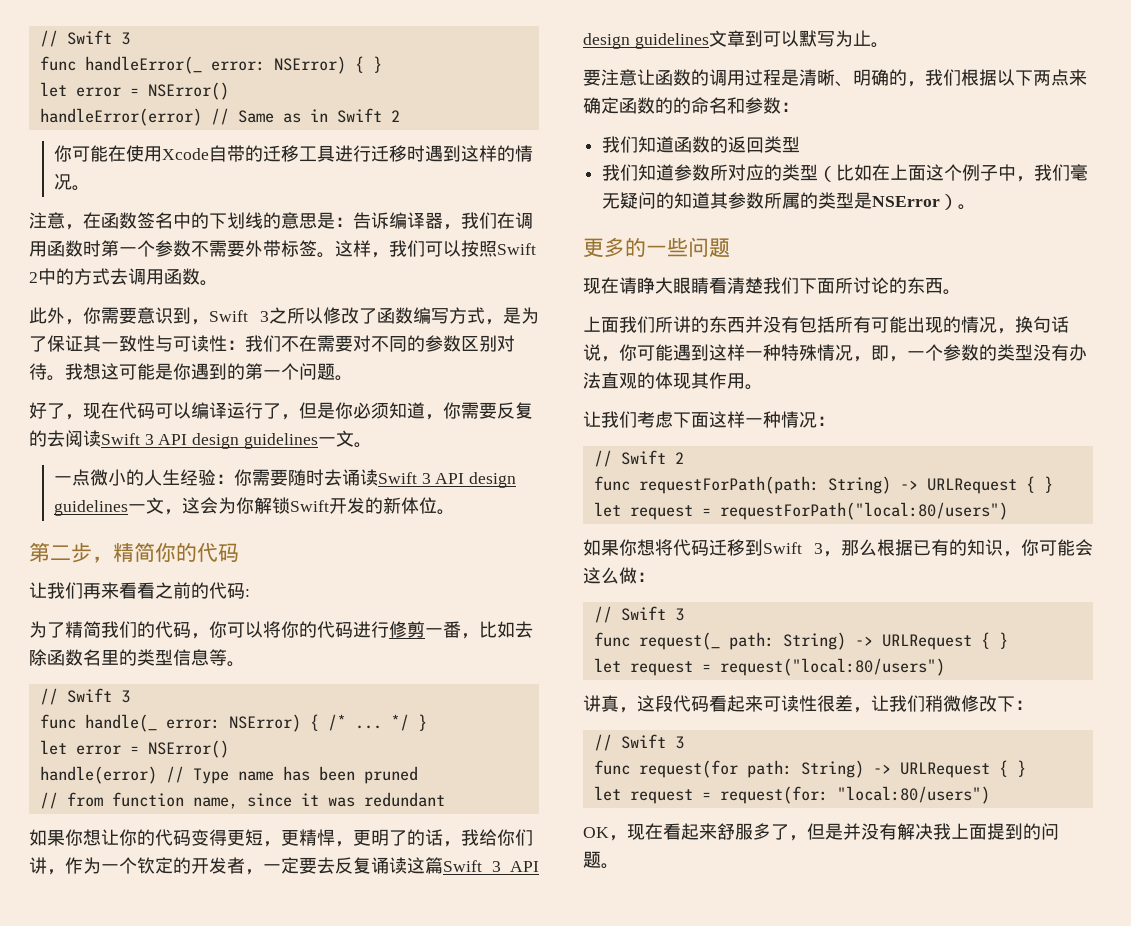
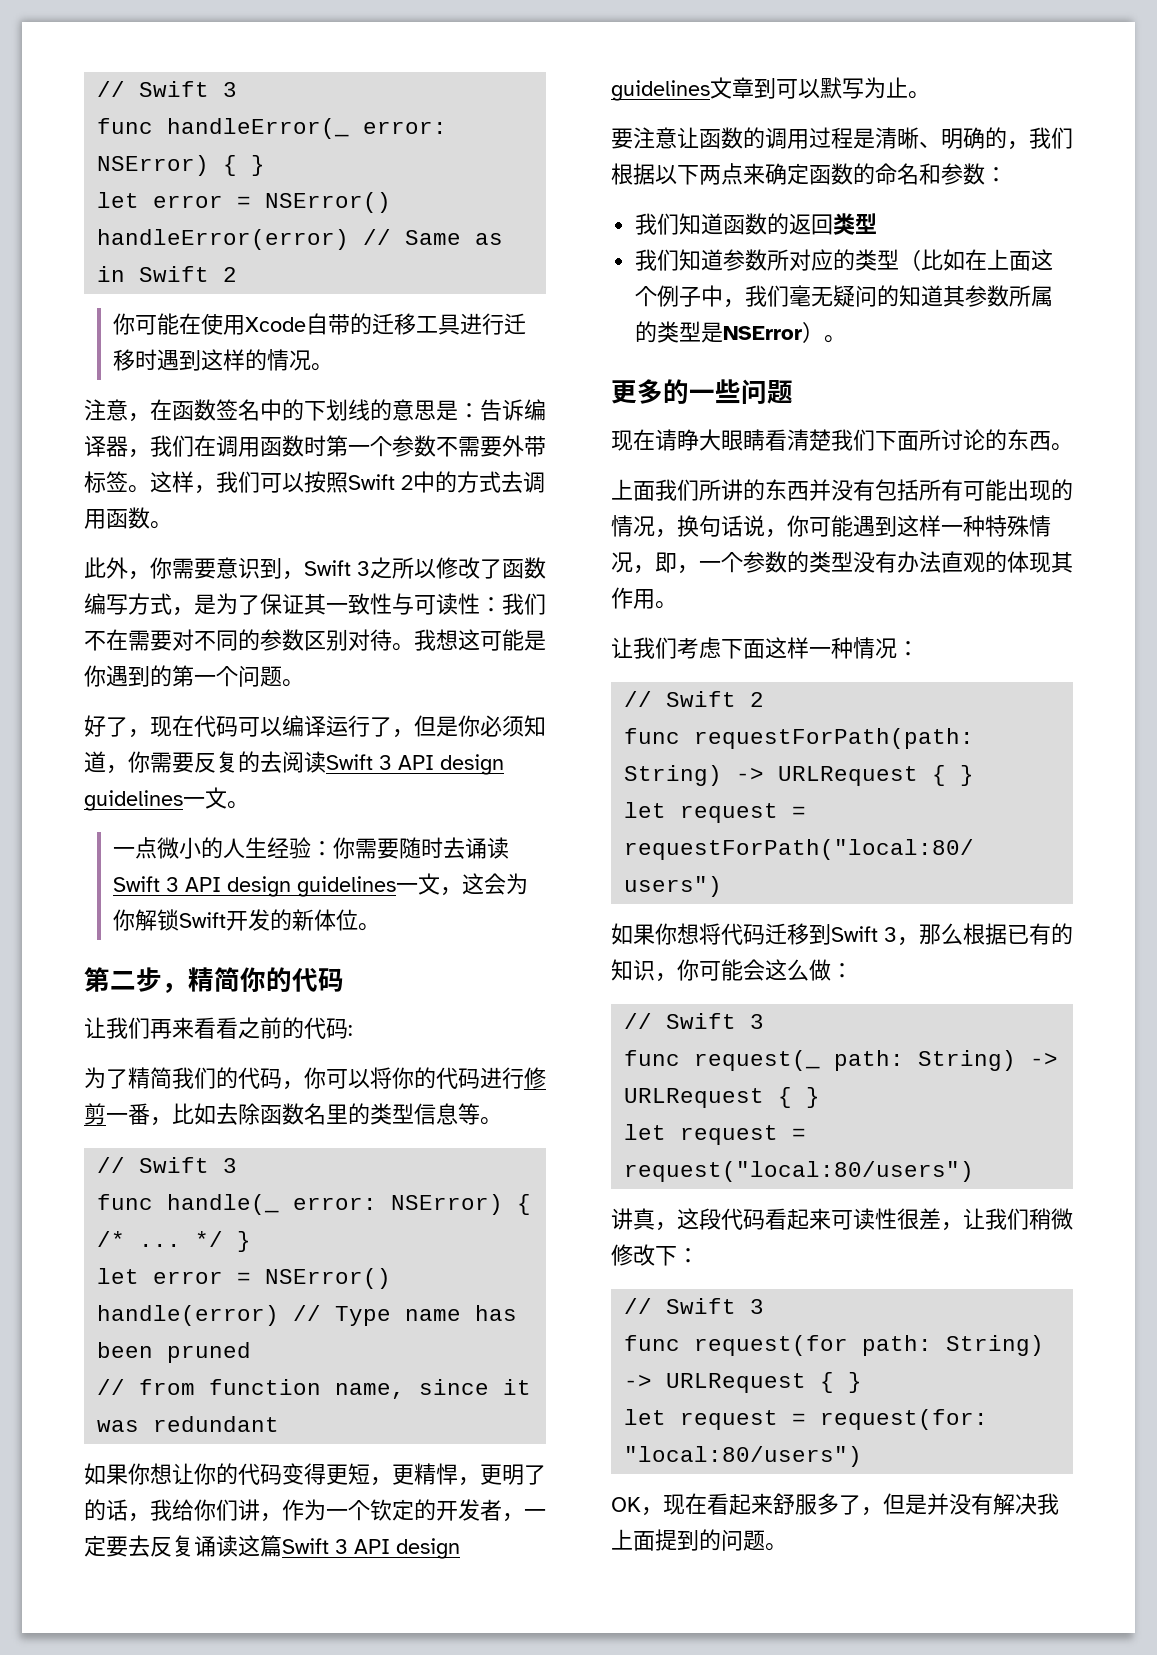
[673,97,691,114] 的 -> (875, 174) none

